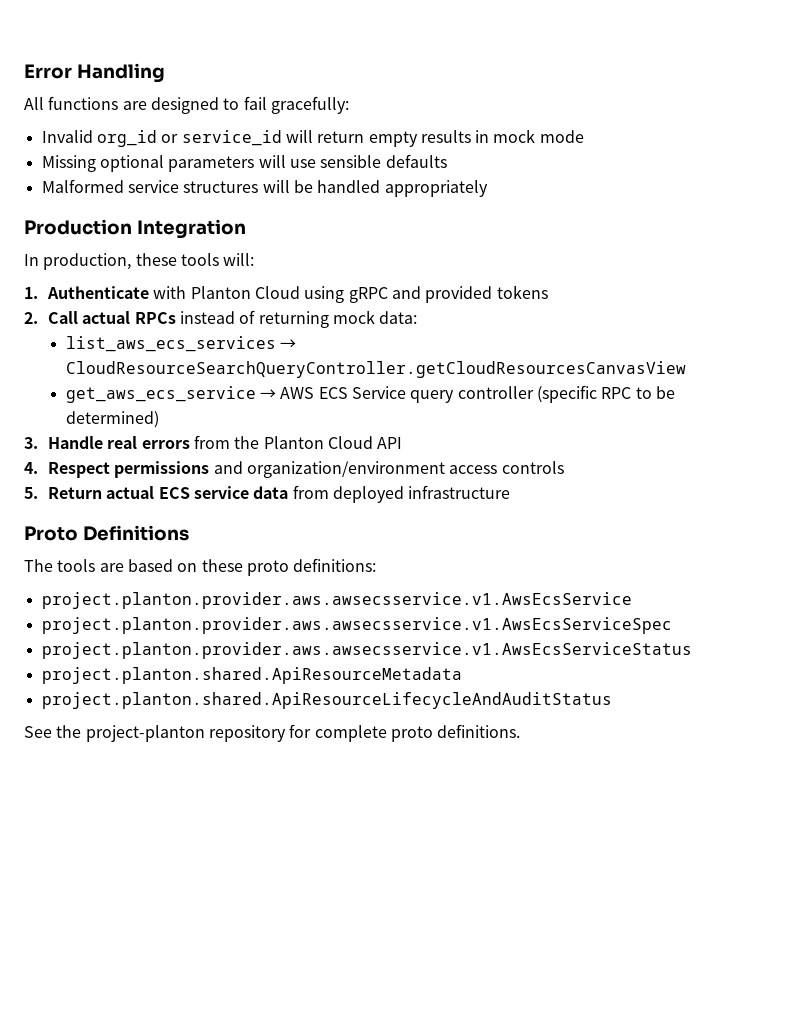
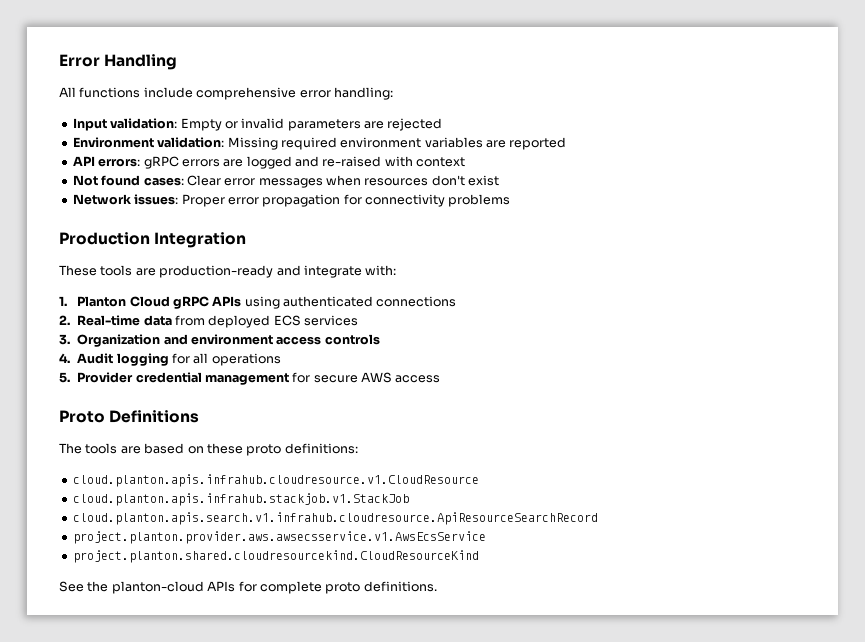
[122,96,349,114] [41,129,584,147] [41,154,447,172] [41,179,488,197] [24,219,246,239] [24,253,255,270] [24,285,548,303] [24,310,418,328] [65,336,297,352] [65,361,686,378] [65,385,675,403] [65,411,159,428] [24,435,403,449] [24,461,564,478] [24,485,511,503] are designed to fail gracefully: // Invalid org_id or service_id will return empty results in mock mode // Missing optional parameters will use sensible defaults // Malformed service structures will be handled appropriately // Production Integration // In production, these tools will: // 1. Authenticate with Planton Cloud using gRPC and provided tokens // 2. Call actual RPCs instead of returning mock data: // list_aws_ecs_services → CloudResourceSearchQueryController.getCloudResourcesCanvasView // get_aws_ecs_service → AWS ECS Service query controller (specific RPC to be determined) // 3. Handle real errors from the Planton Cloud API // 4. Respect permissions and organization/environment access controls // 5. Return actual ECS service data from deployed infrastructure -> [143,87,393,100] [72,118,443,131] [72,137,567,150] [72,156,466,169] [72,175,500,188] [72,194,511,207] [59,232,247,248] [59,265,397,278] [59,296,457,309] [59,315,359,328] [59,334,380,347] [59,353,281,366] [59,372,441,385] include comprehensive error handling: // Input validation: Empty or invalid parameters are rejected // Environment validation: Missing required environment variables are reported // API errors: gRPC errors are logged and re-raised with context // Not found cases: Clear error messages when resources don't exist // Network issues: Proper error propagation for connectivity problems // Production Integration // These tools are production-ready and integrate with: // 1. Planton Cloud gRPC APIs using authenticated connections // 2. Real-time data from deployed ECS services // 3. Organization and environment access controls // 4. Audit logging for all operations // 5. Provider credential management for secure AWS access
[41,592,632,609] [41,617,672,634] [41,642,692,659] [41,667,462,684] [41,692,612,709] project.planton.provider.aws.awsecsservice.v1.AwsEcsService // project.planton.provider.aws.awsecsservice.v1.AwsEcsServiceSpec // project.planton.provider.aws.awsecsservice.v1.AwsEcsServiceStatus // project.planton.shared.ApiResourceMetadata // project.planton.shared.ApiResourceLifecycleAndAuditStatus -> [72,474,479,487] [72,493,409,506] [72,512,598,525] [72,531,486,544] [72,550,479,563] cloud.planton.apis.infrahub.cloudresource.v1.CloudResource // cloud.planton.apis.infrahub.stackjob.v1.StackJob // cloud.planton.apis.search.v1.infrahub.cloudresource.ApiResourceSearchRecord // project.planton.provider.aws.awsecsservice.v1.AwsEcsService // project.planton.shared.cloudresourcekind.CloudResourceKind
[85,725,286,742] project-planton repository -> [111,581,236,594] planton-cloud APIs

